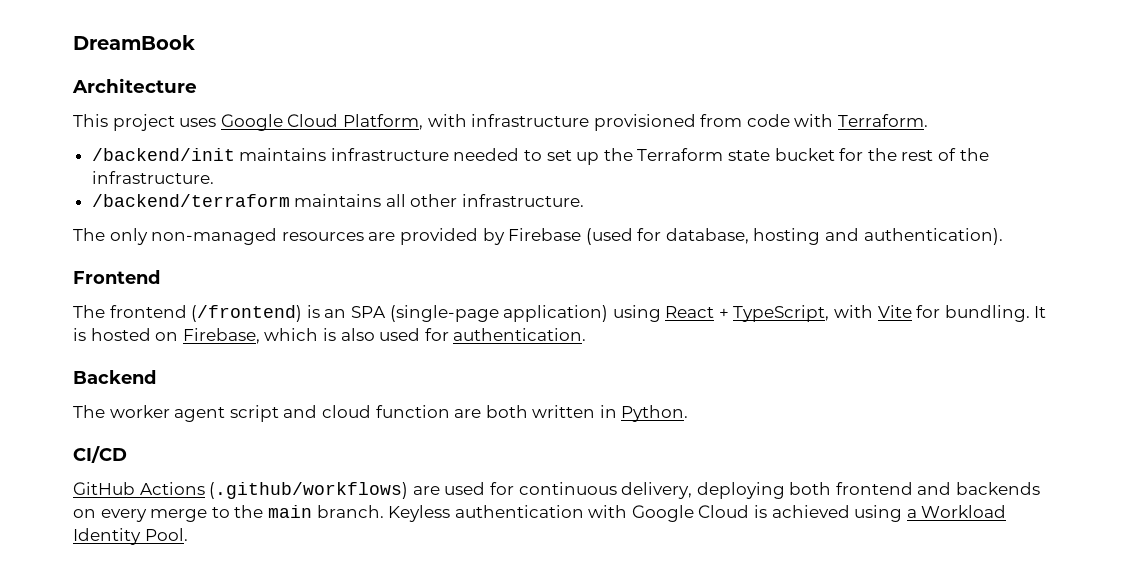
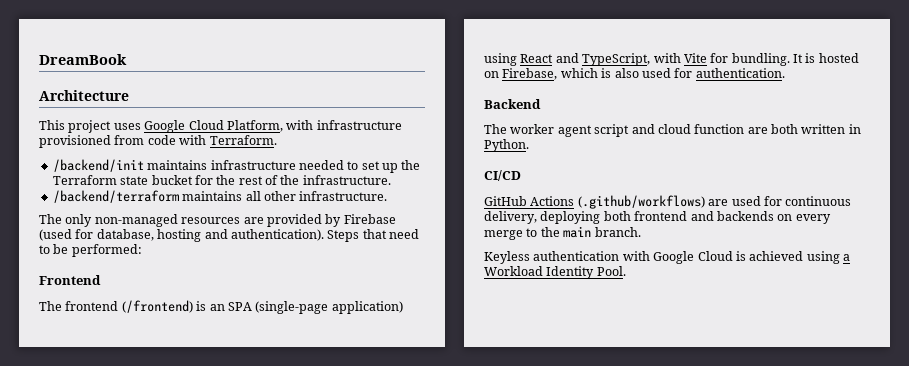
(1003, 236) none -> [327,229,419,242] [39,244,142,257] Steps that need to be performed:
[718,308,729,318] + -> [555,53,579,63] and
(384, 511) none -> (641, 232) //

